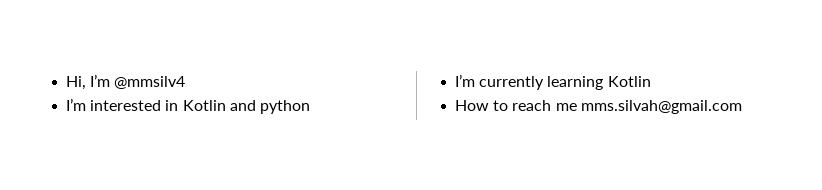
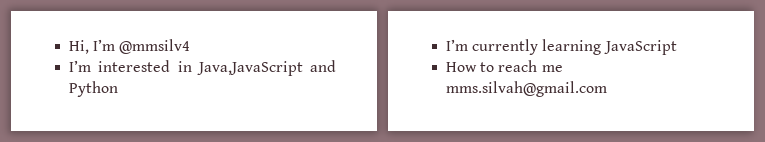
[182,100,310,114] Kotlin and python -> [196,60,336,76] [69,81,119,97] Java,JavaScript and Python
[607,76,651,87] Kotlin -> [603,40,677,55] JavaScript

